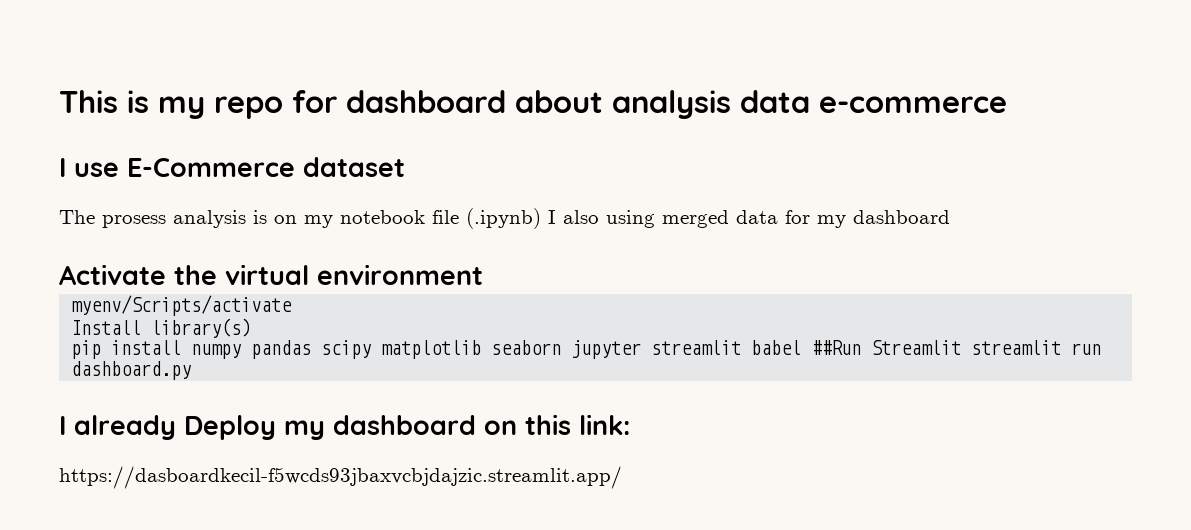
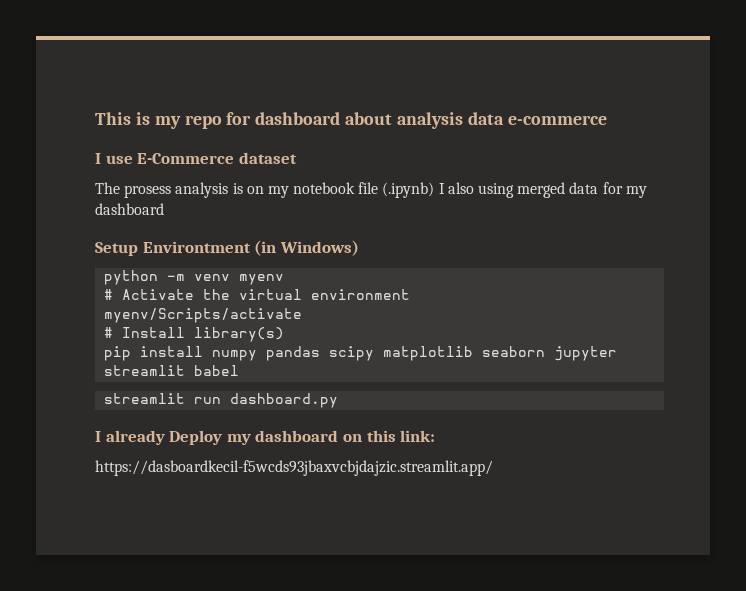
(950, 217) none -> [95,240,359,256] [104,270,285,285] [104,289,114,300] Setup Environtment (in Windows) // python -m venv myenv // #
(293, 305) none -> [104,327,114,338] #
[811,340,962,355] ##Run Streamlit -> (240, 370) //

